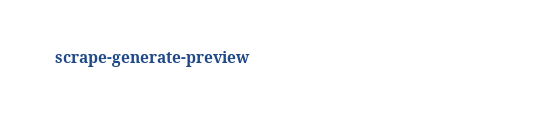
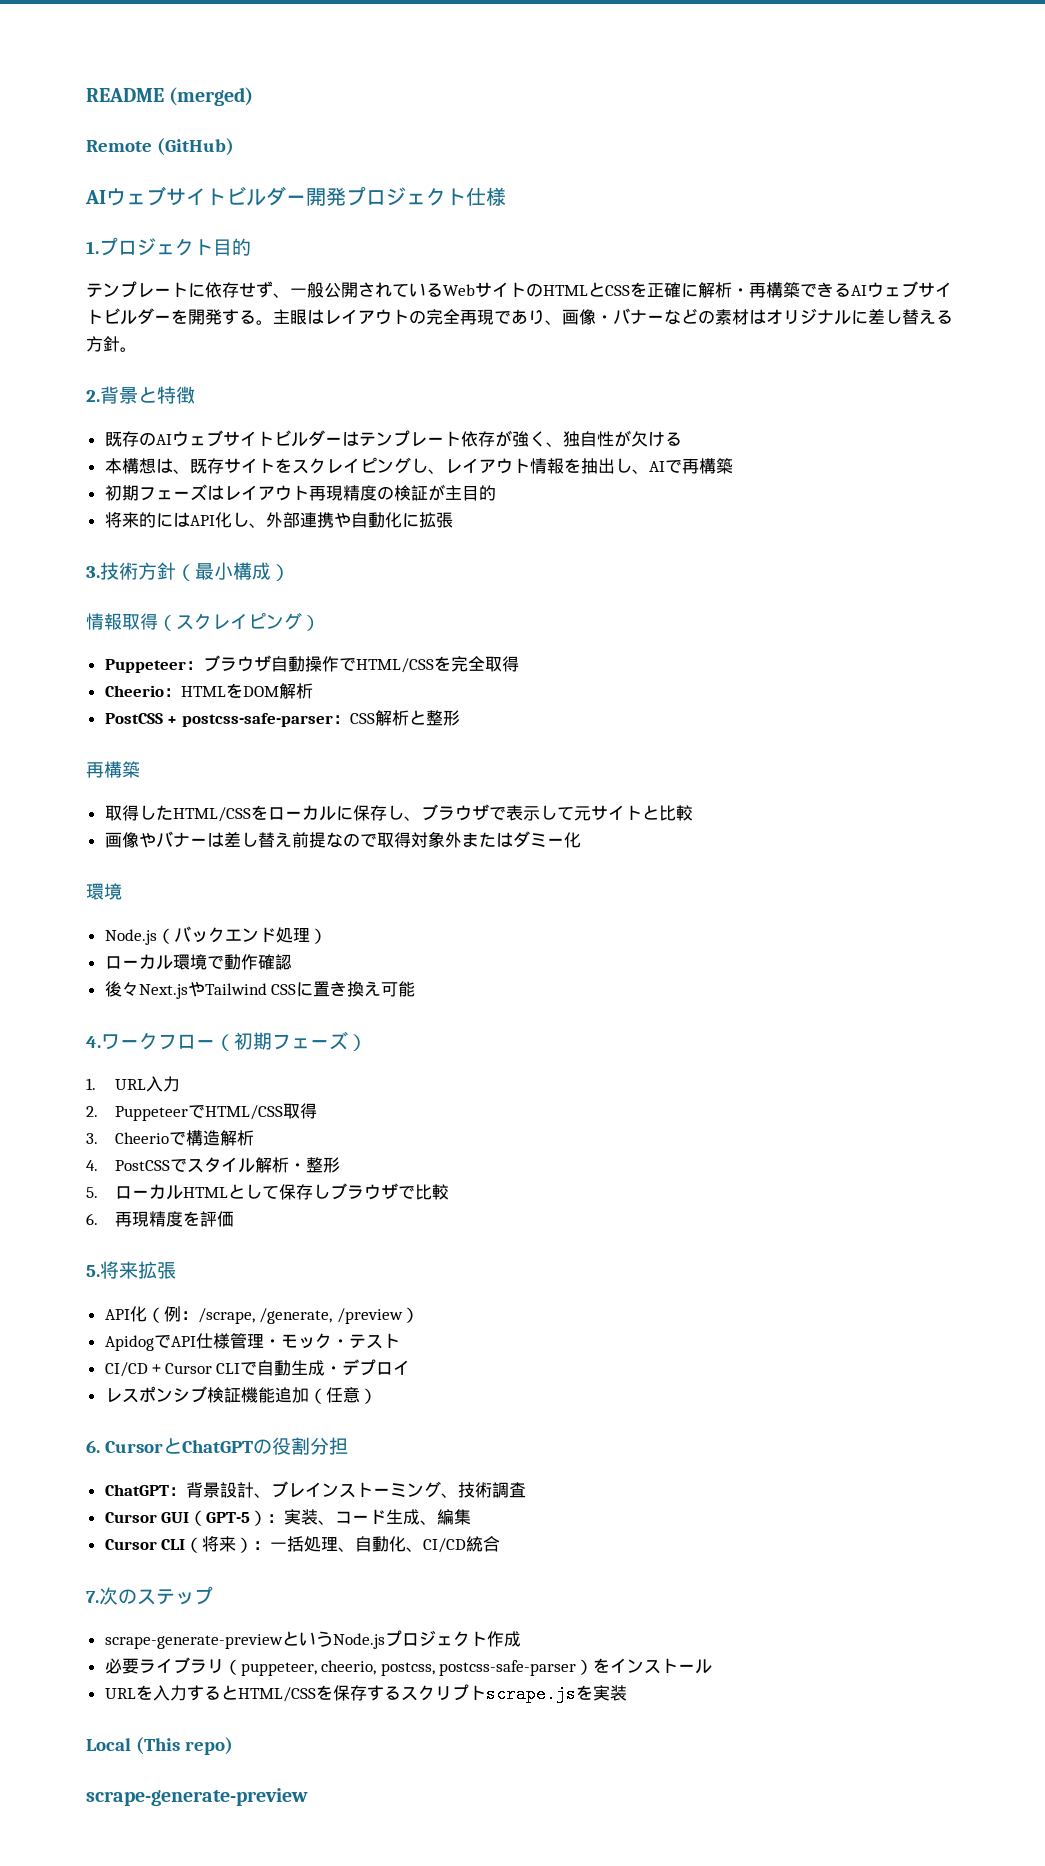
(55, 59) none -> [86,87,254,106] [86,138,234,156] [85,186,506,206] [86,237,251,256] [86,281,952,298] [86,308,953,325] [86,336,137,352] [86,386,195,404] [104,430,682,447] [104,457,733,474] [104,484,496,501] [104,512,453,528] [86,562,290,581] [86,612,320,631] [104,655,519,673] [104,683,313,699] [104,710,460,727] [86,761,140,778] [104,804,693,822] [104,831,581,848] [86,883,122,900] [104,926,327,945] [104,954,292,970] [104,981,416,999] [86,1031,367,1051] [86,1076,180,1092] [86,1103,317,1121] [86,1130,254,1146] [86,1157,340,1173] [86,1183,449,1200] [86,1211,234,1227] [86,1261,176,1279] [104,1306,419,1324] [104,1333,400,1351] [104,1359,411,1377] [104,1386,377,1404] [86,1437,348,1455] [104,1481,526,1498] [104,1509,472,1526] [104,1536,501,1553] [86,1586,213,1605] [104,1630,521,1649] [104,1657,713,1676] [104,1684,627,1703] [86,1737,233,1755] README (merged) // Remote (GitHub) // AIウェブサイトビルダー開発プロジェクト仕様 // 1.プロジェクト目的 // テンプレートに依存せず、一般公開されているWebサイトのHTMLとCSSを正確に解析・再構築できるAIウェブサイトビルダーを開発する。主眼はレイアウトの完全再現であり、画像・バナーなどの素材はオリジナルに差し替える方針。 // 2.背景と特徴 // 既存のAIウェブサイトビルダーはテンプレート依存が強く、独自性が欠ける // 本構想は、既存サイトをスクレイピングし、レイアウト情報を抽出し、AIで再構築 // 初期フェーズはレイアウト再現精度の検証が主目的 // 将来的にはAPI化し、外部連携や自動化に拡張 // 3.技術方針（最小構成） // 情報取得（スクレイピング） // Puppeteer：ブラウザ自動操作でHTML/CSSを完全取得 // Cheerio：HTMLをDOM解析 // PostCSS + postcss-safe-parser：CSS解析と整形 // 再構築 // 取得したHTML/CSSをローカルに保存し、ブラウザで表示して元サイトと比較 // 画像やバナーは差し替え前提なので取得対象外またはダミー化 // 環境 // Node.js（バックエンド処理） // ローカル環境で動作確認 // 後々Next.jsやTailwind CSSに置き換え可能 // 4.ワークフロー（初期フェーズ） // 1. URL入力 // 2. PuppeteerでHTML/CSS取得 // 3. Cheerioで構造解析 // 4. PostCSSでスタイル解析・整形 // 5.ローカルHTMLとして保存しブラウザで比較 // 6.再現精度を評価 // 5.将来拡張 // API化（例：/scrape, /generate, /preview） // ApidogでAPI仕様管理・モック・テスト // CI/CD＋Cursor CLIで自動生成・デプロイ // レスポンシブ検証機能追加（任意） // 6. CursorとChatGPTの役割分担 // ChatGPT：背景設計、ブレインストーミング、技術調査 // Cursor GUI（GPT-5）：実装、コード生成、編集 // Cursor CLI（将来）：一括処理、自動化、CI/CD統合 // 7.次のステップ // scrape-generate-previewというNode.jsプロジェクト作成 // 必要ライブラリ（puppeteer, cheerio, postcss, postcss-safe-parser）をインストール // URLを入力するとHTML/CSSを保存するスクリプトscrape.jsを実装 // Local (This repo) //

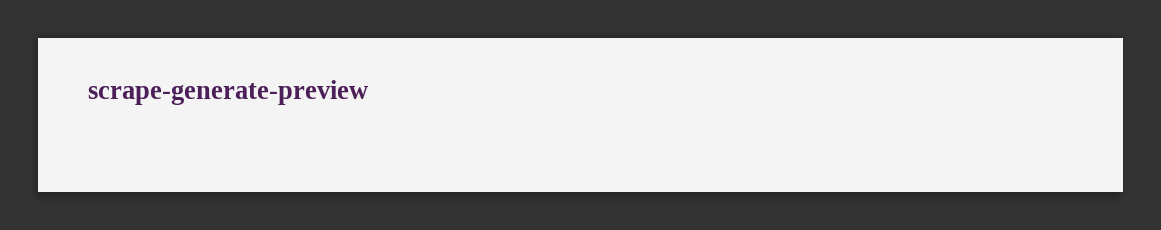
[86,87,254,106] [86,138,234,156] [85,186,506,206] [86,237,251,256] [86,281,952,298] [86,308,953,325] [86,336,137,352] [86,386,195,404] [104,430,682,447] [104,457,733,474] [104,484,496,501] [104,512,453,528] [86,562,290,581] [86,612,320,631] [104,655,519,673] [104,683,313,699] [104,710,460,727] [86,761,140,778] [104,804,693,822] [104,831,581,848] [86,883,122,900] [104,926,327,945] [104,954,292,970] [104,981,416,999] [86,1031,367,1051] [86,1076,180,1092] [86,1103,317,1121] [86,1130,254,1146] [86,1157,340,1173] [86,1183,449,1200] [86,1211,234,1227] [86,1261,176,1279] [104,1306,419,1324] [104,1333,400,1351] [104,1359,411,1377] [104,1386,377,1404] [86,1437,348,1455] [104,1481,526,1498] [104,1509,472,1526] [104,1536,501,1553] [86,1586,213,1605] [104,1630,521,1649] [104,1657,713,1676] [104,1684,627,1703] [86,1737,233,1755] README (merged) // Remote (GitHub) // AIウェブサイトビルダー開発プロジェクト仕様 // 1.プロジェクト目的 // テンプレートに依存せず、一般公開されているWebサイトのHTMLとCSSを正確に解析・再構築できるAIウェブサイトビルダーを開発する。主眼はレイアウトの完全再現であり、画像・バナーなどの素材はオリジナルに差し替える方針。 // 2.背景と特徴 // 既存のAIウェブサイトビルダーはテンプレート依存が強く、独自性が欠ける // 本構想は、既存サイトをスクレイピングし、レイアウト情報を抽出し、AIで再構築 // 初期フェーズはレイアウト再現精度の検証が主目的 // 将来的にはAPI化し、外部連携や自動化に拡張 // 3.技術方針（最小構成） // 情報取得（スクレイピング） // Puppeteer：ブラウザ自動操作でHTML/CSSを完全取得 // Cheerio：HTMLをDOM解析 // PostCSS + postcss-safe-parser：CSS解析と整形 // 再構築 // 取得したHTML/CSSをローカルに保存し、ブラウザで表示して元サイトと比較 // 画像やバナーは差し替え前提なので取得対象外またはダミー化 // 環境 // Node.js（バックエンド処理） // ローカル環境で動作確認 // 後々Next.jsやTailwind CSSに置き換え可能 // 4.ワークフロー（初期フェーズ） // 1. URL入力 // 2. PuppeteerでHTML/CSS取得 // 3. Cheerioで構造解析 // 4. PostCSSでスタイル解析・整形 // 5.ローカルHTMLとして保存しブラウザで比較 // 6.再現精度を評価 // 5.将来拡張 // API化（例：/scrape, /generate, /preview） // ApidogでAPI仕様管理・モック・テスト // CI/CD＋Cursor CLIで自動生成・デプロイ // レスポンシブ検証機能追加（任意） // 6. CursorとChatGPTの役割分担 // ChatGPT：背景設計、ブレインストーミング、技術調査 // Cursor GUI（GPT-5）：実装、コード生成、編集 // Cursor CLI（将来）：一括処理、自動化、CI/CD統合 // 7.次のステップ // scrape-generate-previewというNode.jsプロジェクト作成 // 必要ライブラリ（puppeteer, cheerio, postcss, postcss-safe-parser）をインストール // URLを入力するとHTML/CSSを保存するスクリプトscrape.jsを実装 // Local (This repo) // -> (88, 92) none

